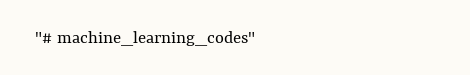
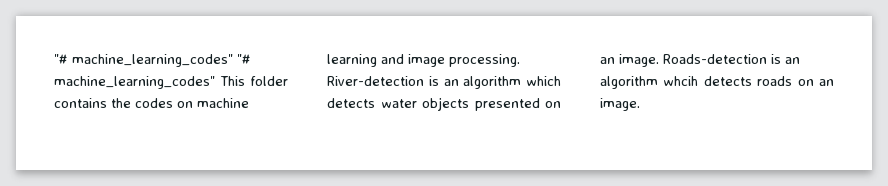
[35,31,255,46] "# machine_learning_codes" -> [54,54,251,67] [54,76,288,89] [54,98,249,108] [327,54,520,67] [327,76,561,89] [327,97,561,111] [600,54,800,67] [600,76,834,89] [600,98,640,111] "# machine_learning_codes" "# machine_learning_codes" This folder contains the codes on machine learning and image processing. River-detection is an algorithm which detects water objects presented on an image. Roads-detection is an algorithm whcih detects roads on an image.

